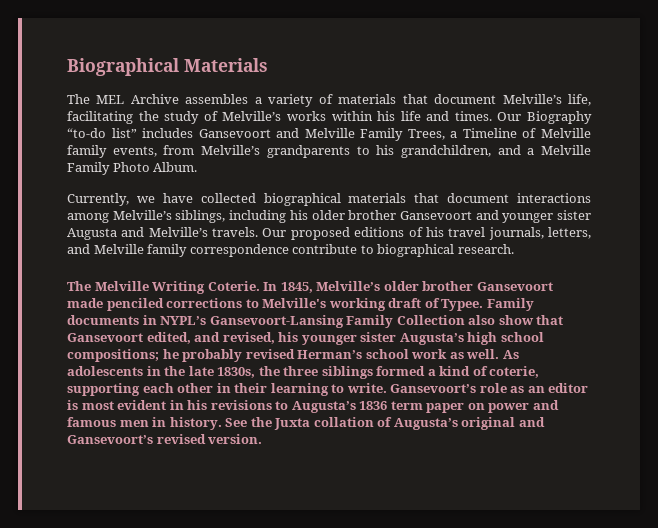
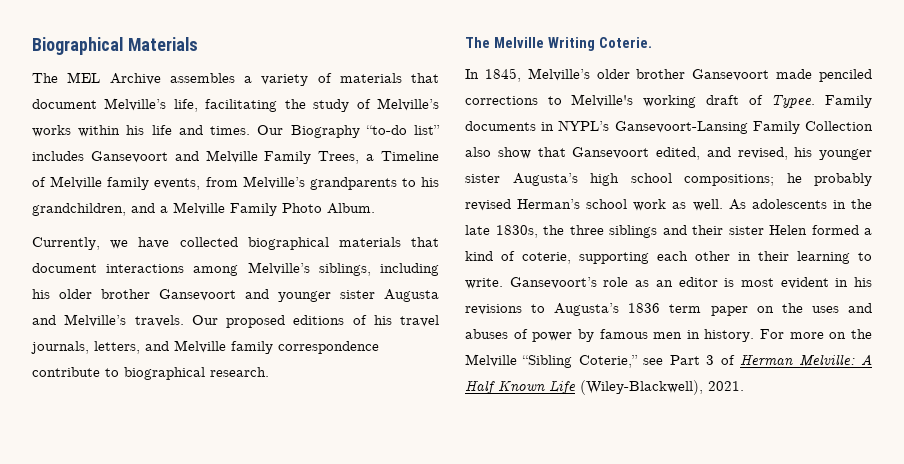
(260, 286) none -> (652, 42) //
(373, 372) none -> [662,225,807,235] and their sister Helen
[488,400,559,413] [67,417,545,430] [67,434,263,444] power and famous men in history. See the Juxta collation of Augusta’s original and Gansevoort’s revised version. -> [781,303,872,313] [465,329,872,342] [465,354,873,368] [465,380,744,395] the uses and abuses of power by famous men in history. For more on the Melville “Sibling Coterie,” see Part 3 of Herman Melville: A Half Known Life (Wiley-Blackwell), 2021.

